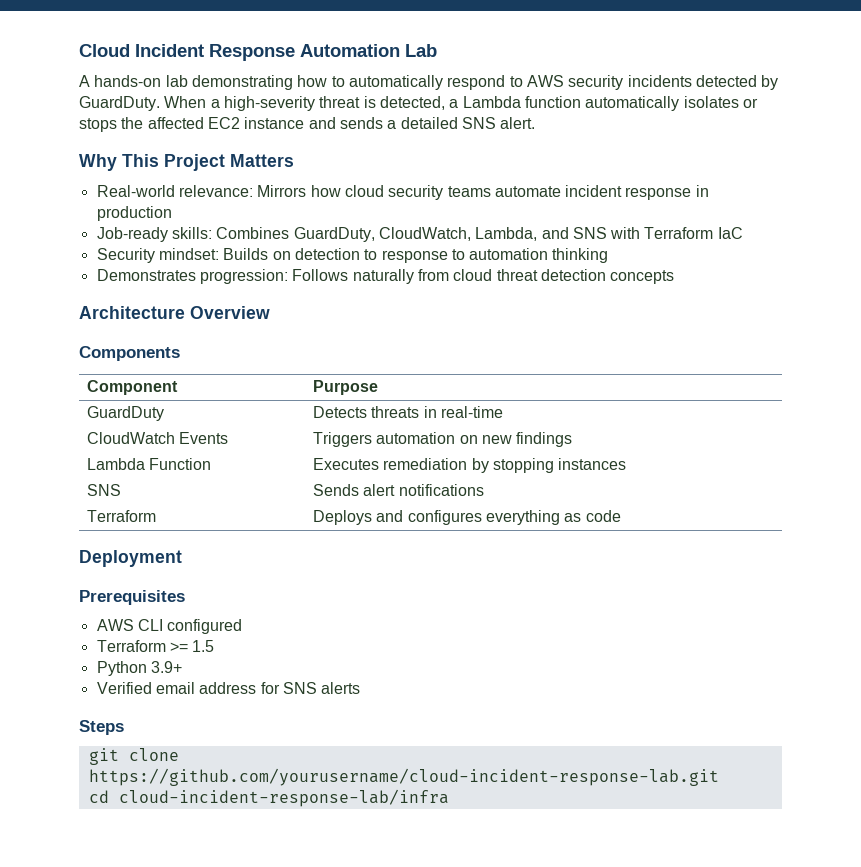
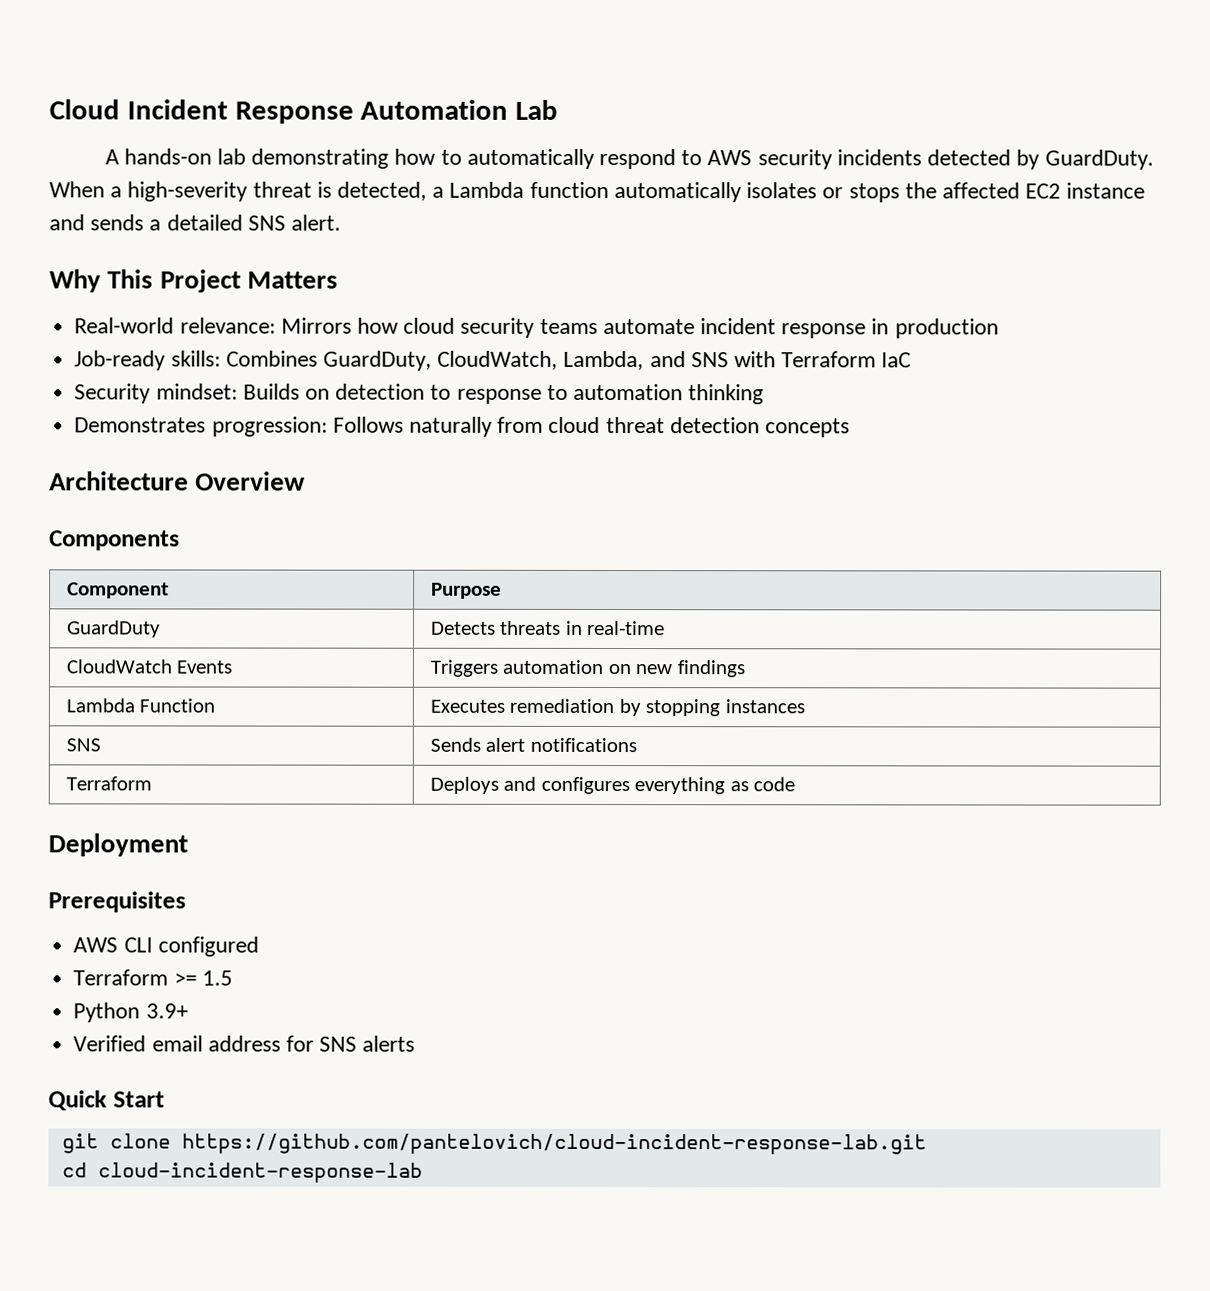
[79,720,124,735] Steps -> [48,1090,165,1111] Quick Start
[88,768,719,786] https://github.com/yourusername/cloud-incident-response-lab.git -> [181,1133,927,1155] https://github.com/pantelovich/cloud-incident-response-lab.git
[118,789,449,807] cloud-incident-response-lab/infra -> [97,1162,423,1183] cloud-incident-response-lab

